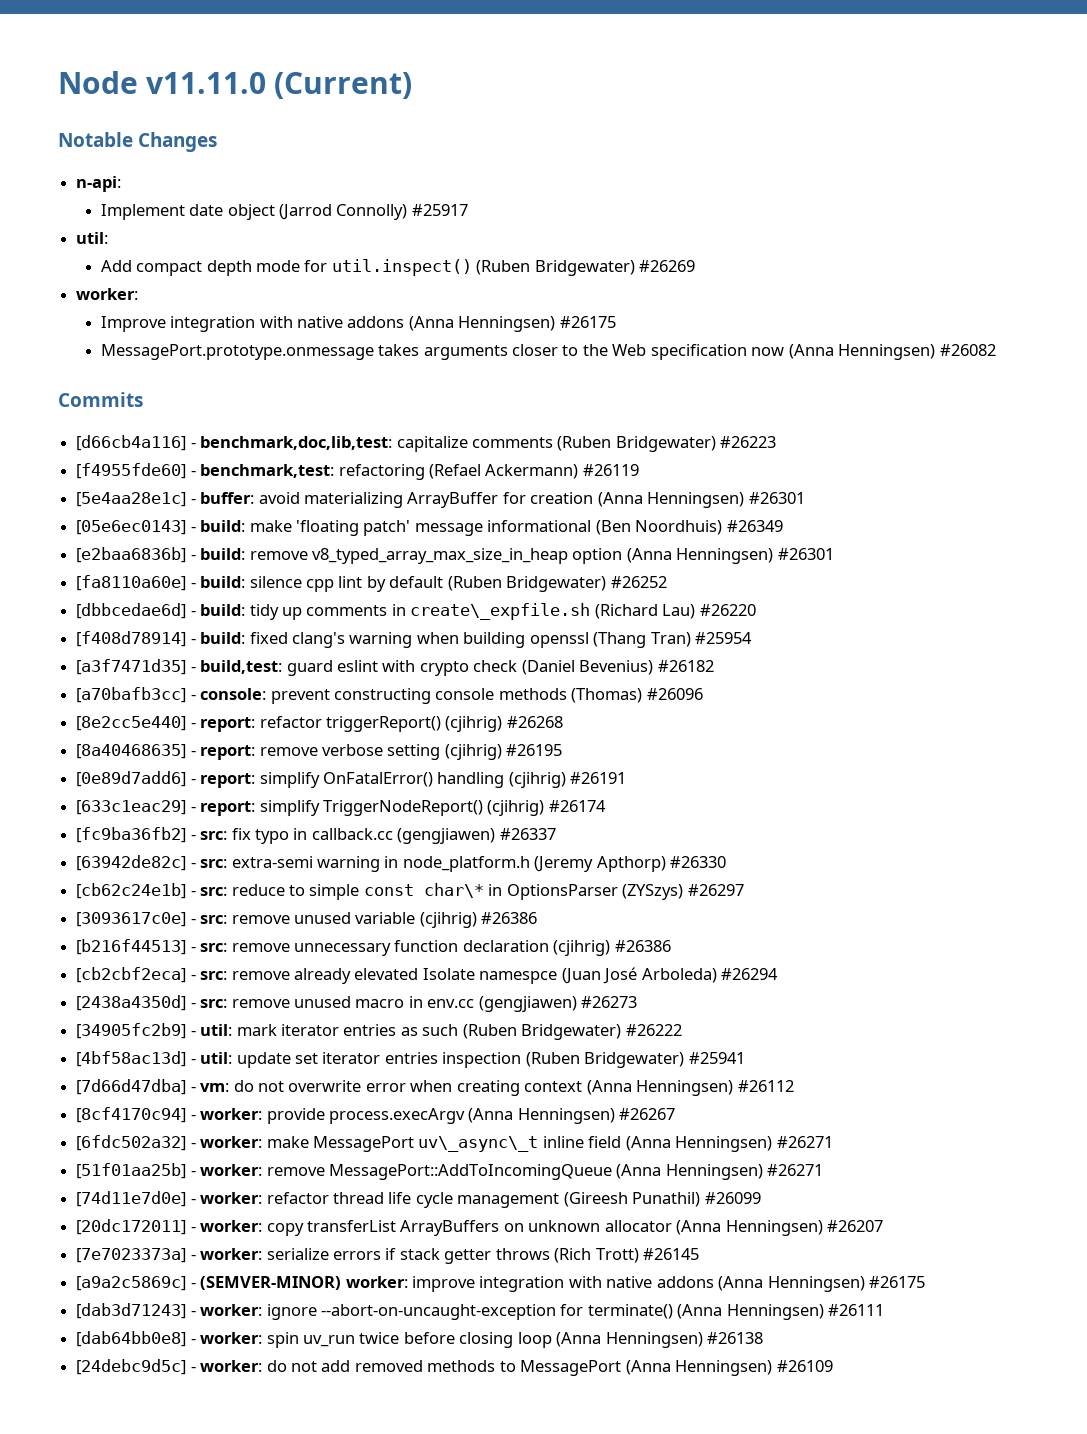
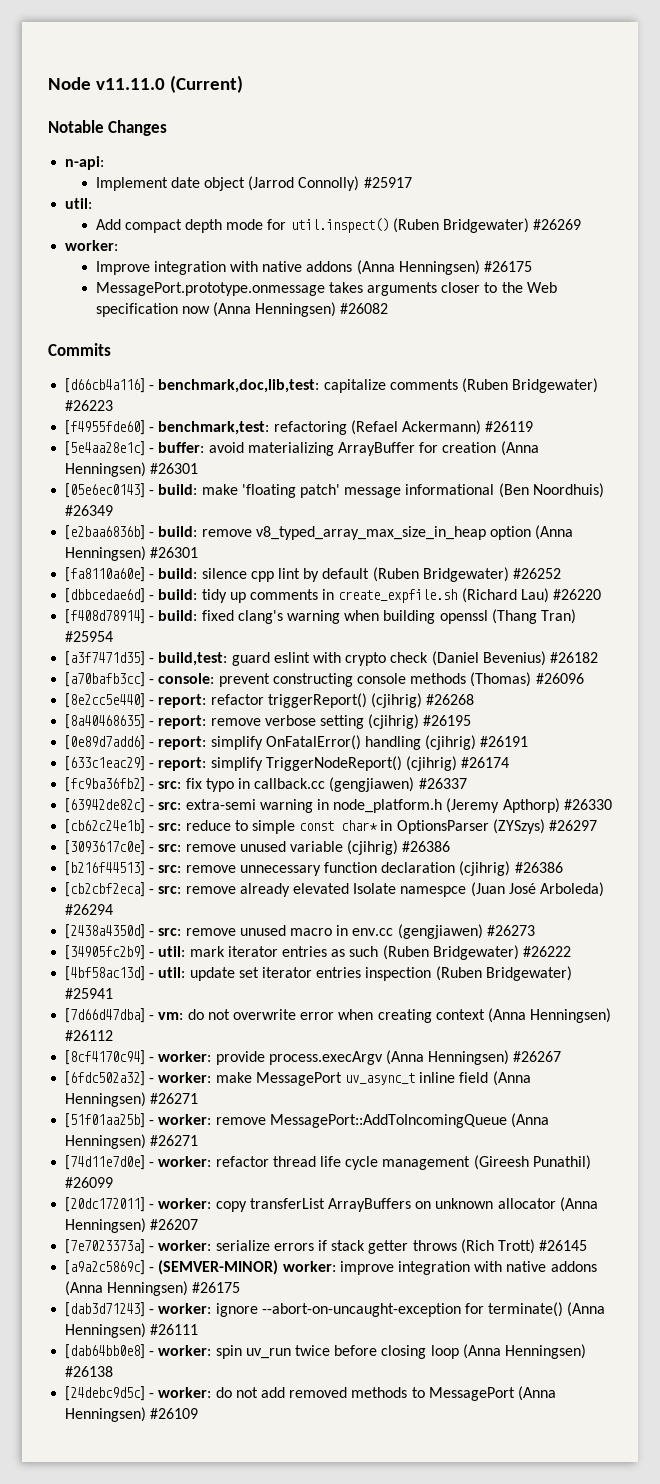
[410,603,591,620] create\_expfile.sh -> [338,589,458,603] create_expfile.sh
[423,883,484,898] char\* -> [341,820,378,831] char*
[418,1136,539,1152] uv\_async\_t -> [344,1073,415,1085] uv_async_t

